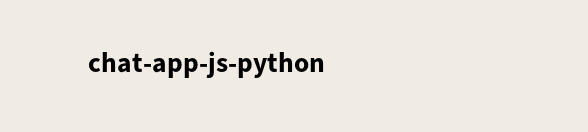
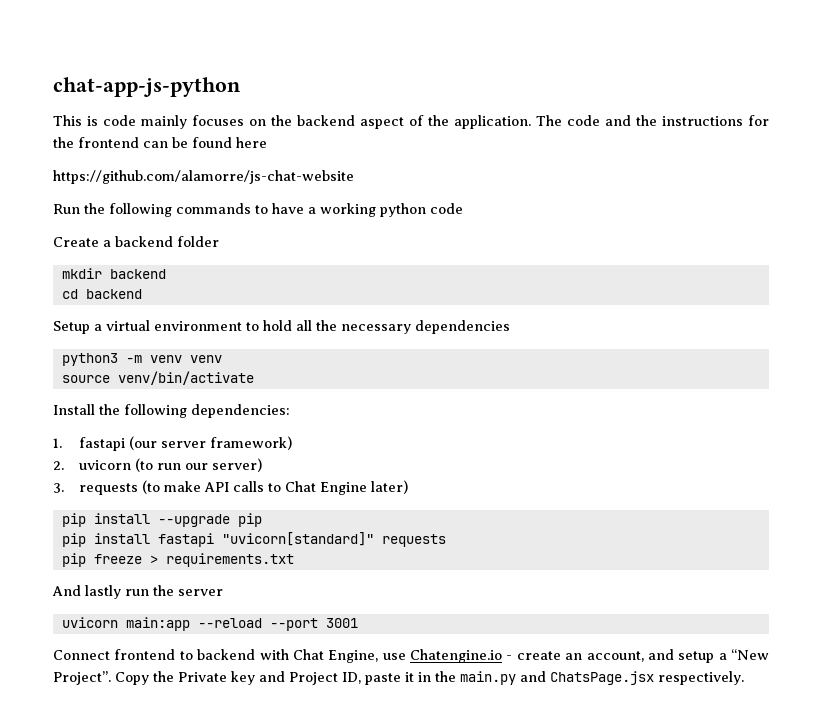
(325, 64) none -> [53,115,769,129] [53,137,267,148] [53,170,354,184] [53,203,463,217] [53,236,219,247] [61,268,166,279] [61,289,142,299] [53,320,510,334] [61,353,222,366] [61,371,254,385] [53,404,290,418] [53,436,292,451] [53,458,262,472] [53,480,408,495] [61,513,262,527] [61,532,446,547] [61,553,294,567] [52,585,223,599] [61,617,358,631] [53,649,769,663] [53,671,744,685] // This is code mainly focuses on the backend aspect of the application. The code and the instructions for the frontend can be found here // https://github.com/alamorre/js-chat-website // Run the following commands to have a working python code // Create a backend folder // mkdir backend // cd backend // Setup a virtual environment to hold all the necessary dependencies // python3 -m venv venv // source venv/bin/activate // Install the following dependencies: // 1. fastapi (our server framework) // 2. uvicorn (to run our server) // 3. requests (to make API calls to Chat Engine later) // pip install --upgrade pip // pip install fastapi "uvicorn[standard]" requests // pip freeze > requirements.txt // And lastly run the server // uvicorn main:app --reload --port 3001 // Connect frontend to backend with Chat Engine, use Chatengine.io - create an account, and setup a “New Project”. Copy the Private key and Project ID, paste it in the main.py and ChatsPage.jsx respectively.

